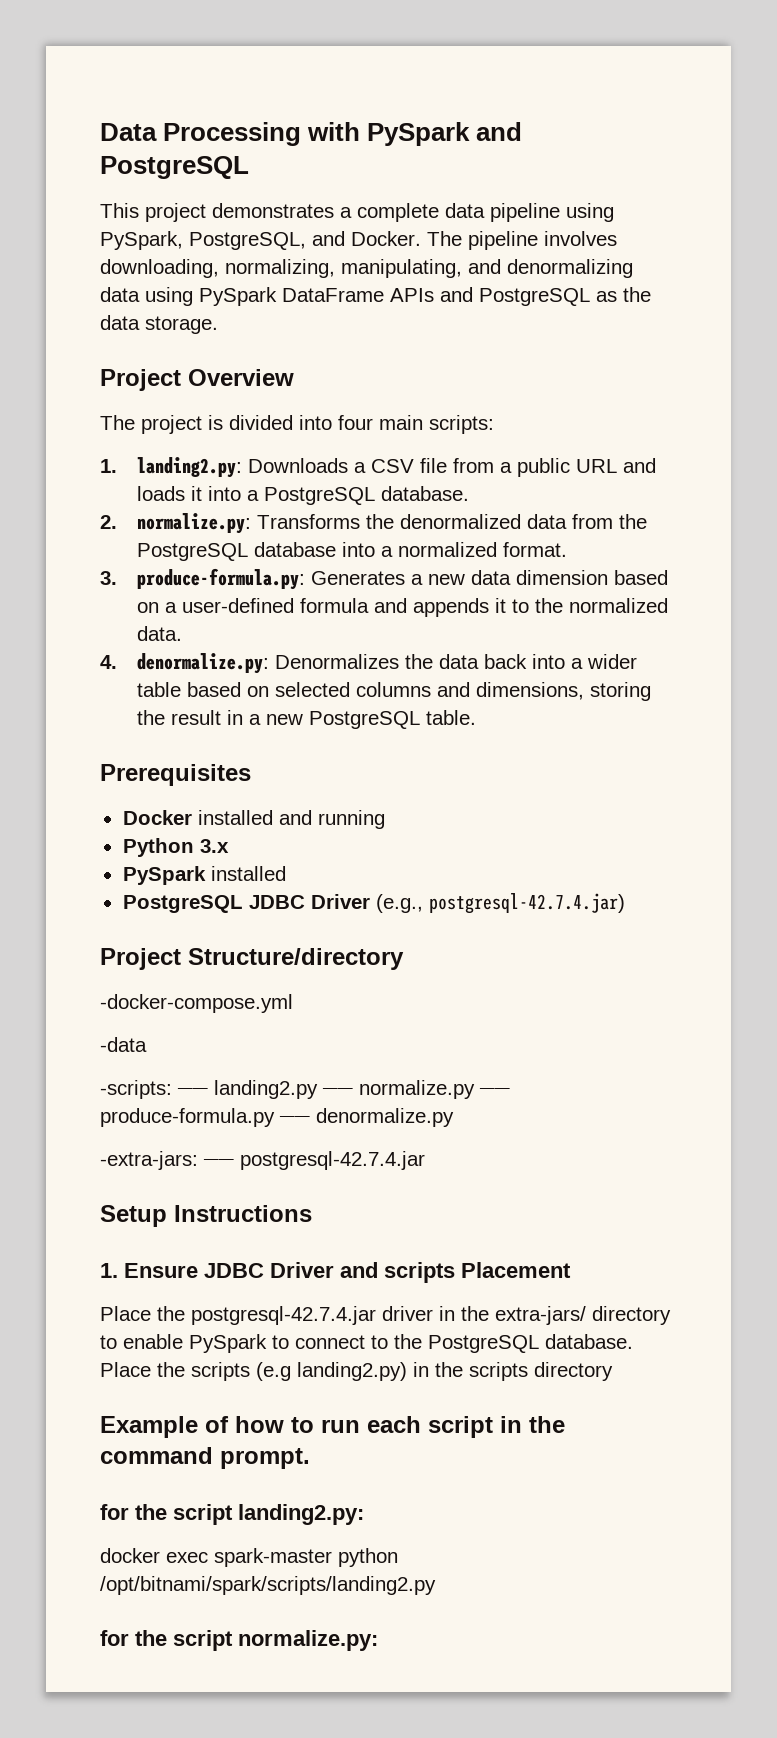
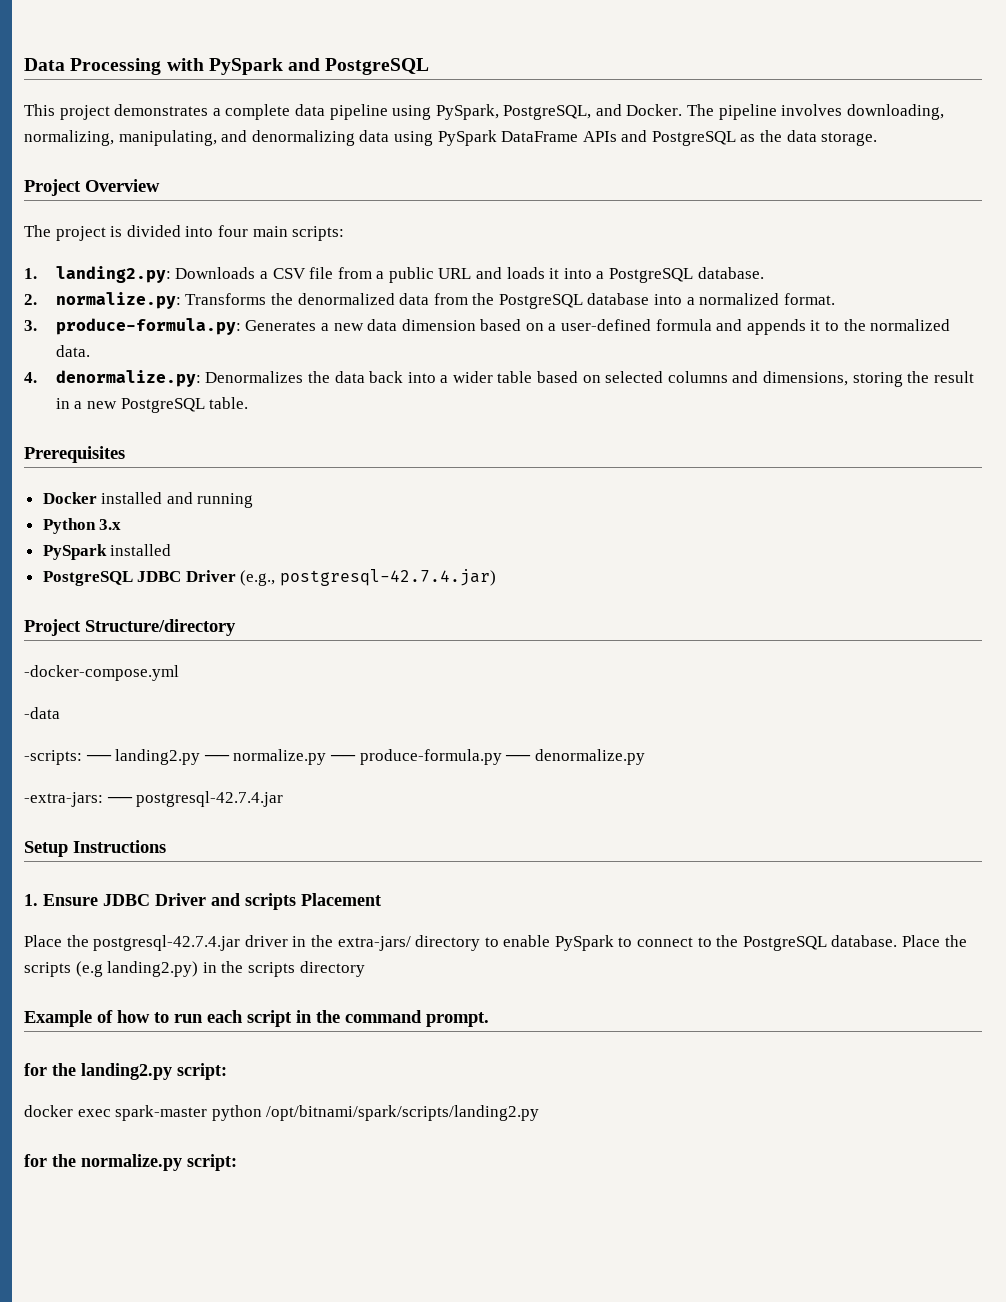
[173,1504,364,1525] script landing2.py: -> [81,1063,227,1080] landing2.py script:
[173,1630,378,1651] script normalize.py: -> [81,1154,237,1171] normalize.py script:

